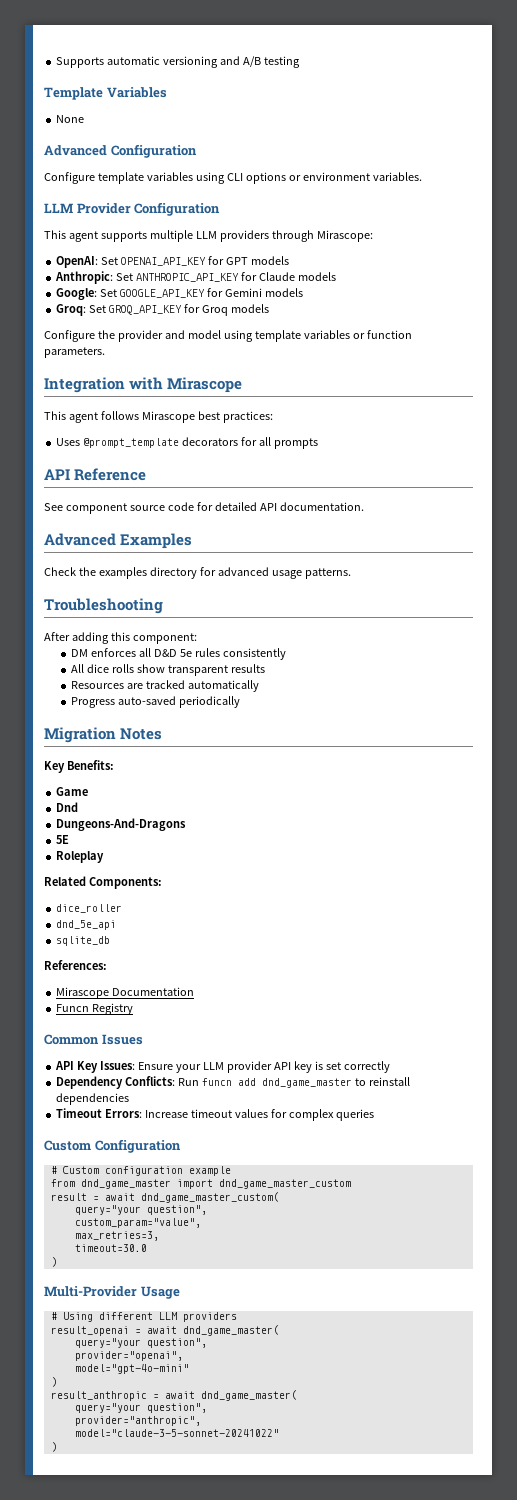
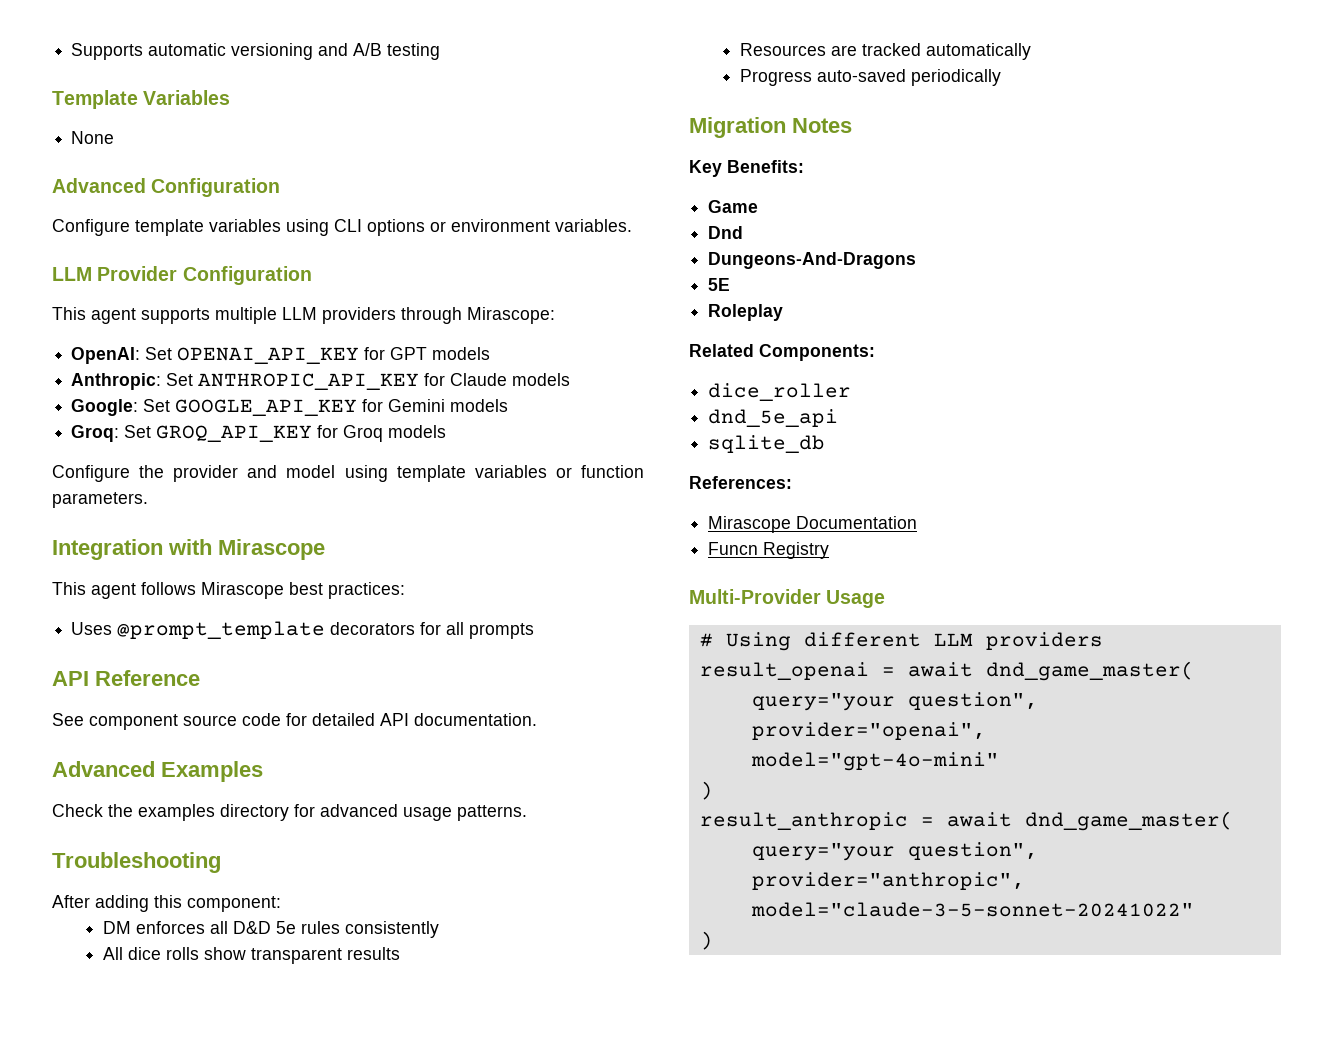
[44,1034,143,1045] [55,1061,390,1073] [56,1076,410,1089] [56,1093,130,1105] [56,1108,374,1121] [44,1139,181,1153] [50,1166,231,1176] [50,1179,351,1189] [50,1192,279,1203] [74,1205,207,1215] [74,1218,201,1228] [74,1231,159,1241] [74,1244,147,1252] [50,1257,57,1267] // Common Issues // API Key Issues: Ensure your LLM provider API key is set correctly // Dependency Conflicts: Run funcn add dnd_game_master to reinstall dependencies // Timeout Errors: Increase timeout values for complex queries // Custom Configuration // # Custom configuration example // from dnd_game_master import dnd_game_master_custom // result = await dnd_game_master_custom( // query="your question", // custom_param="value", // max_retries=3, // timeout=30.0 // ) -> (830, 550) none

